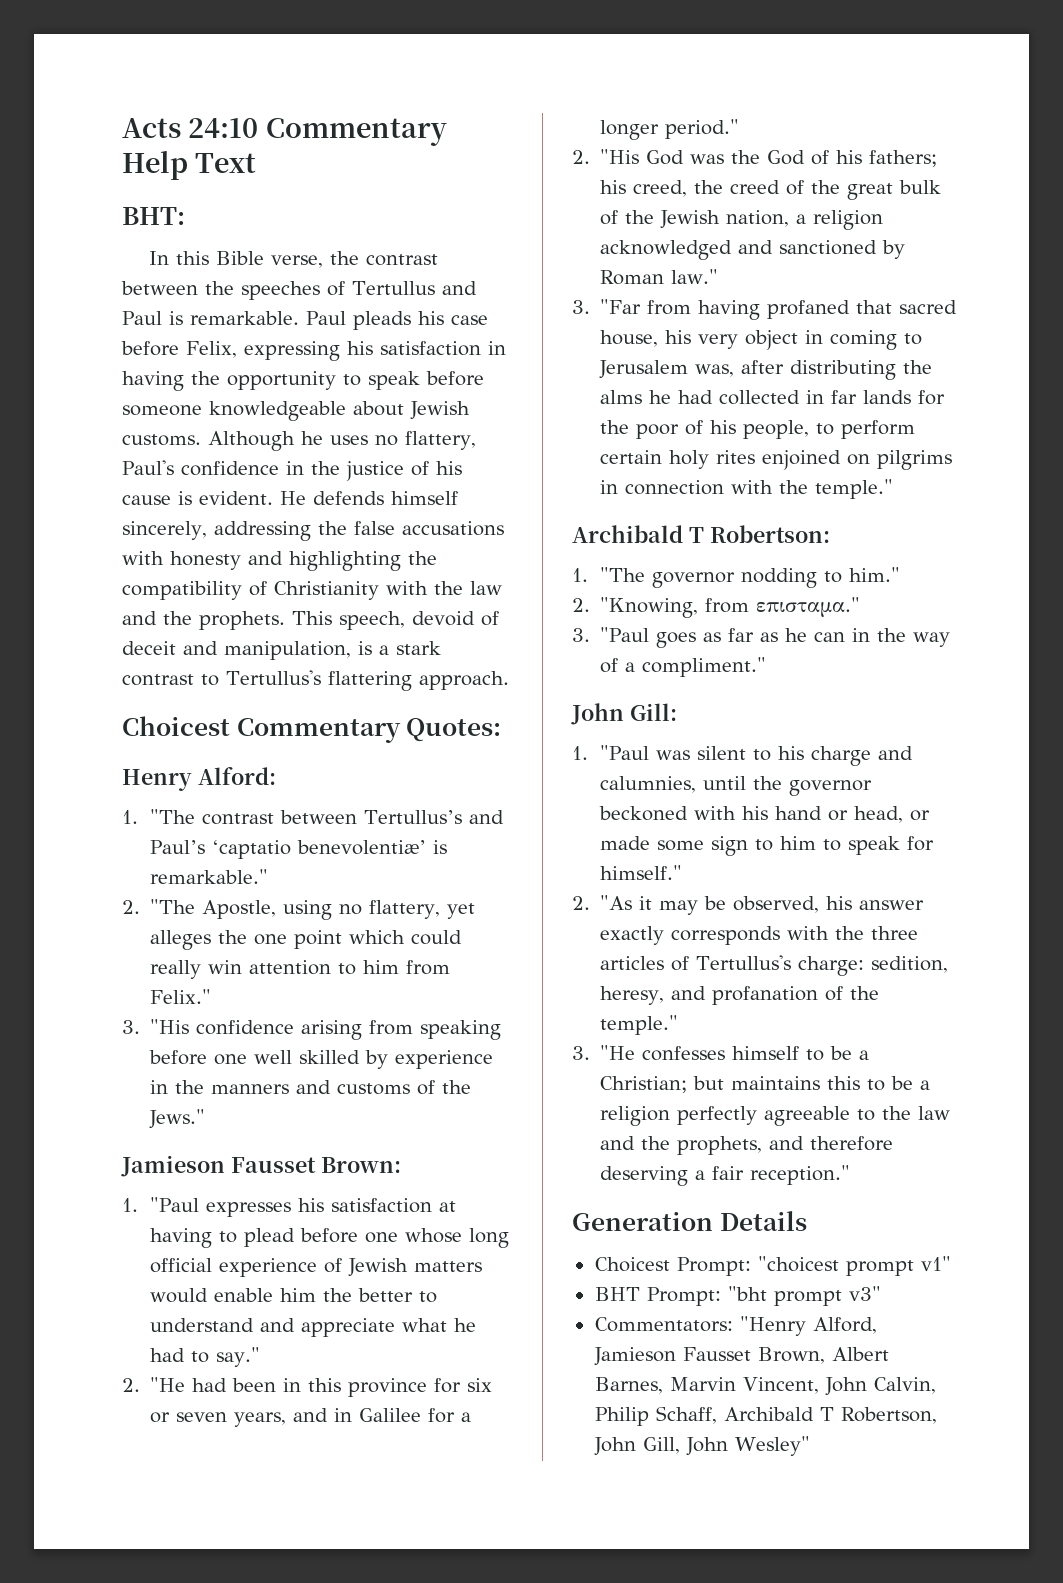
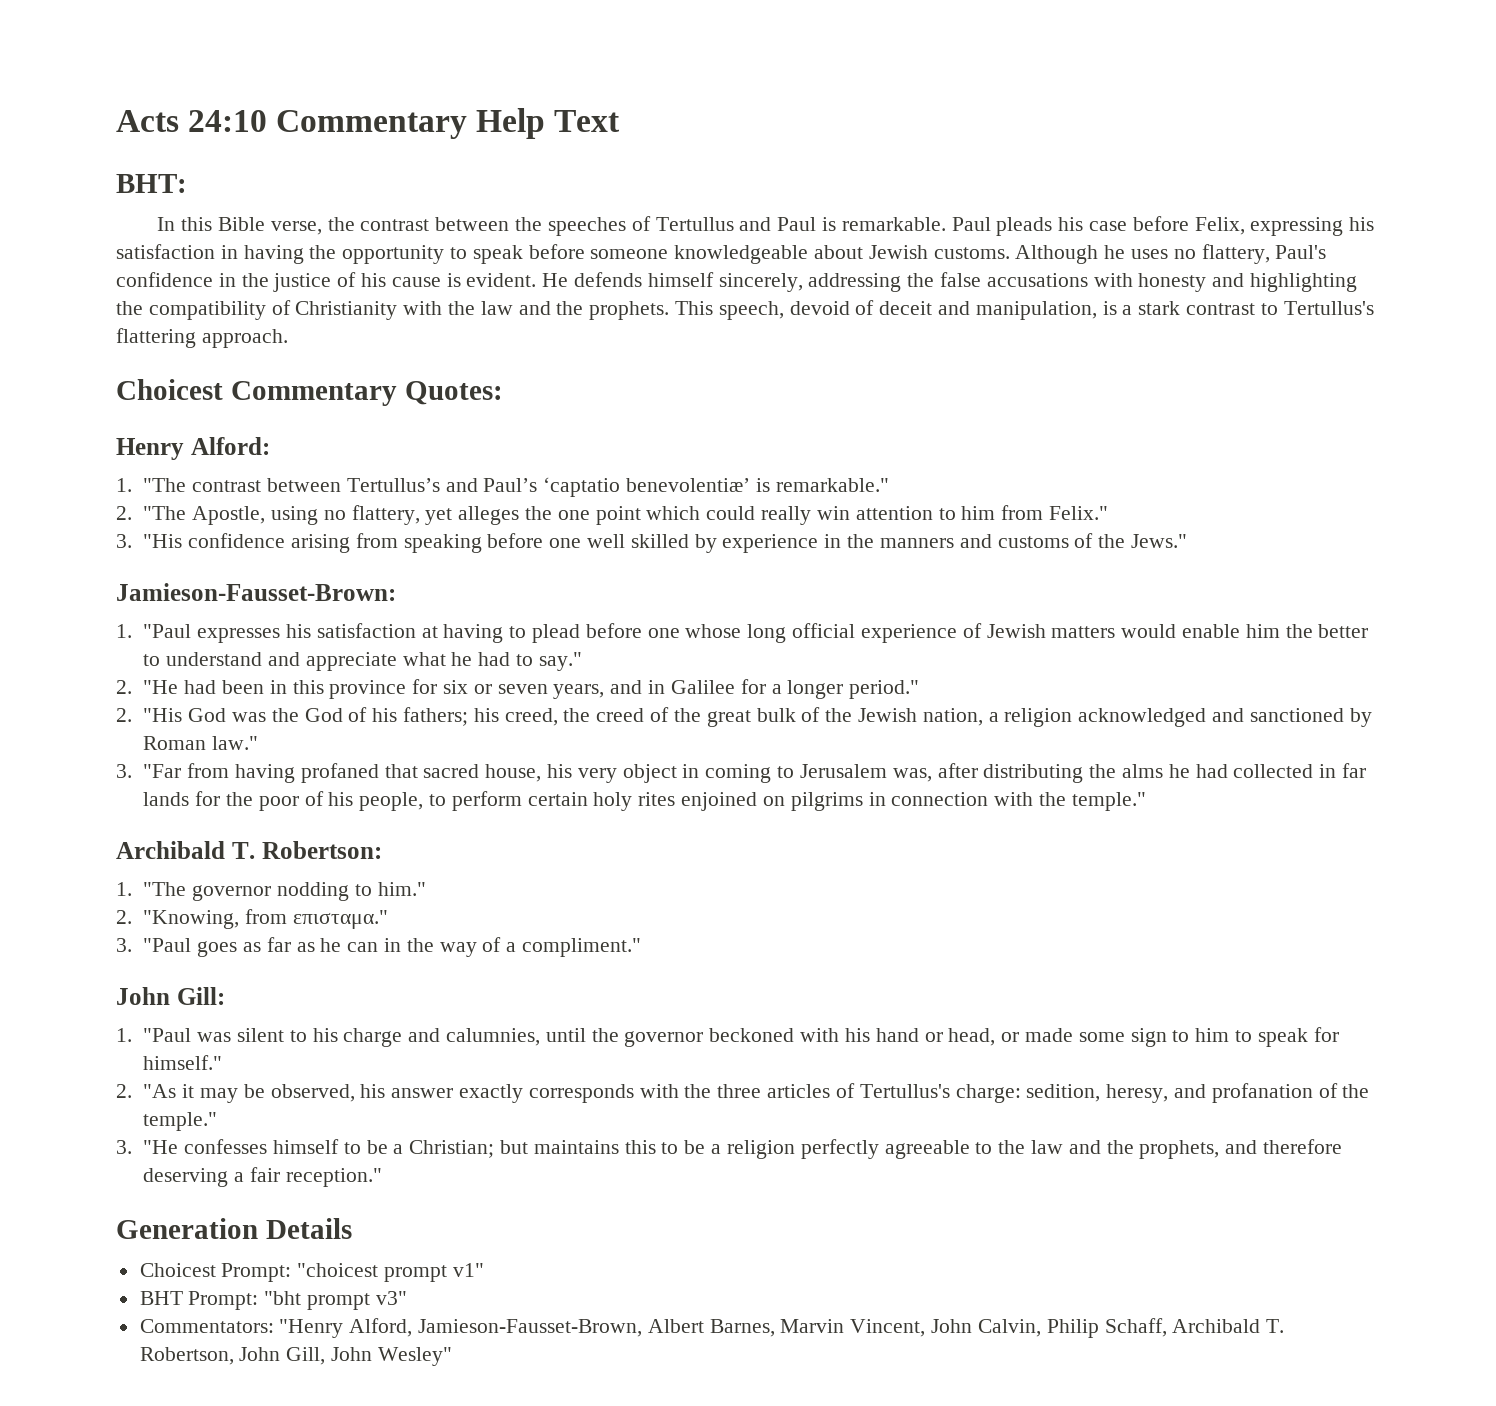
[121,1155,401,1177] Jamieson Fausset Brown: -> [116,583,396,601] Jamieson-Fausset-Brown:
[688,527,704,543] T -> [231,842,255,859] T.
[593,1347,825,1366] Jamieson Fausset Brown, -> [418,1319,643,1337] Jamieson-Fausset-Brown,
[819,1407,834,1421] T -> [1266,1319,1285,1333] T.

